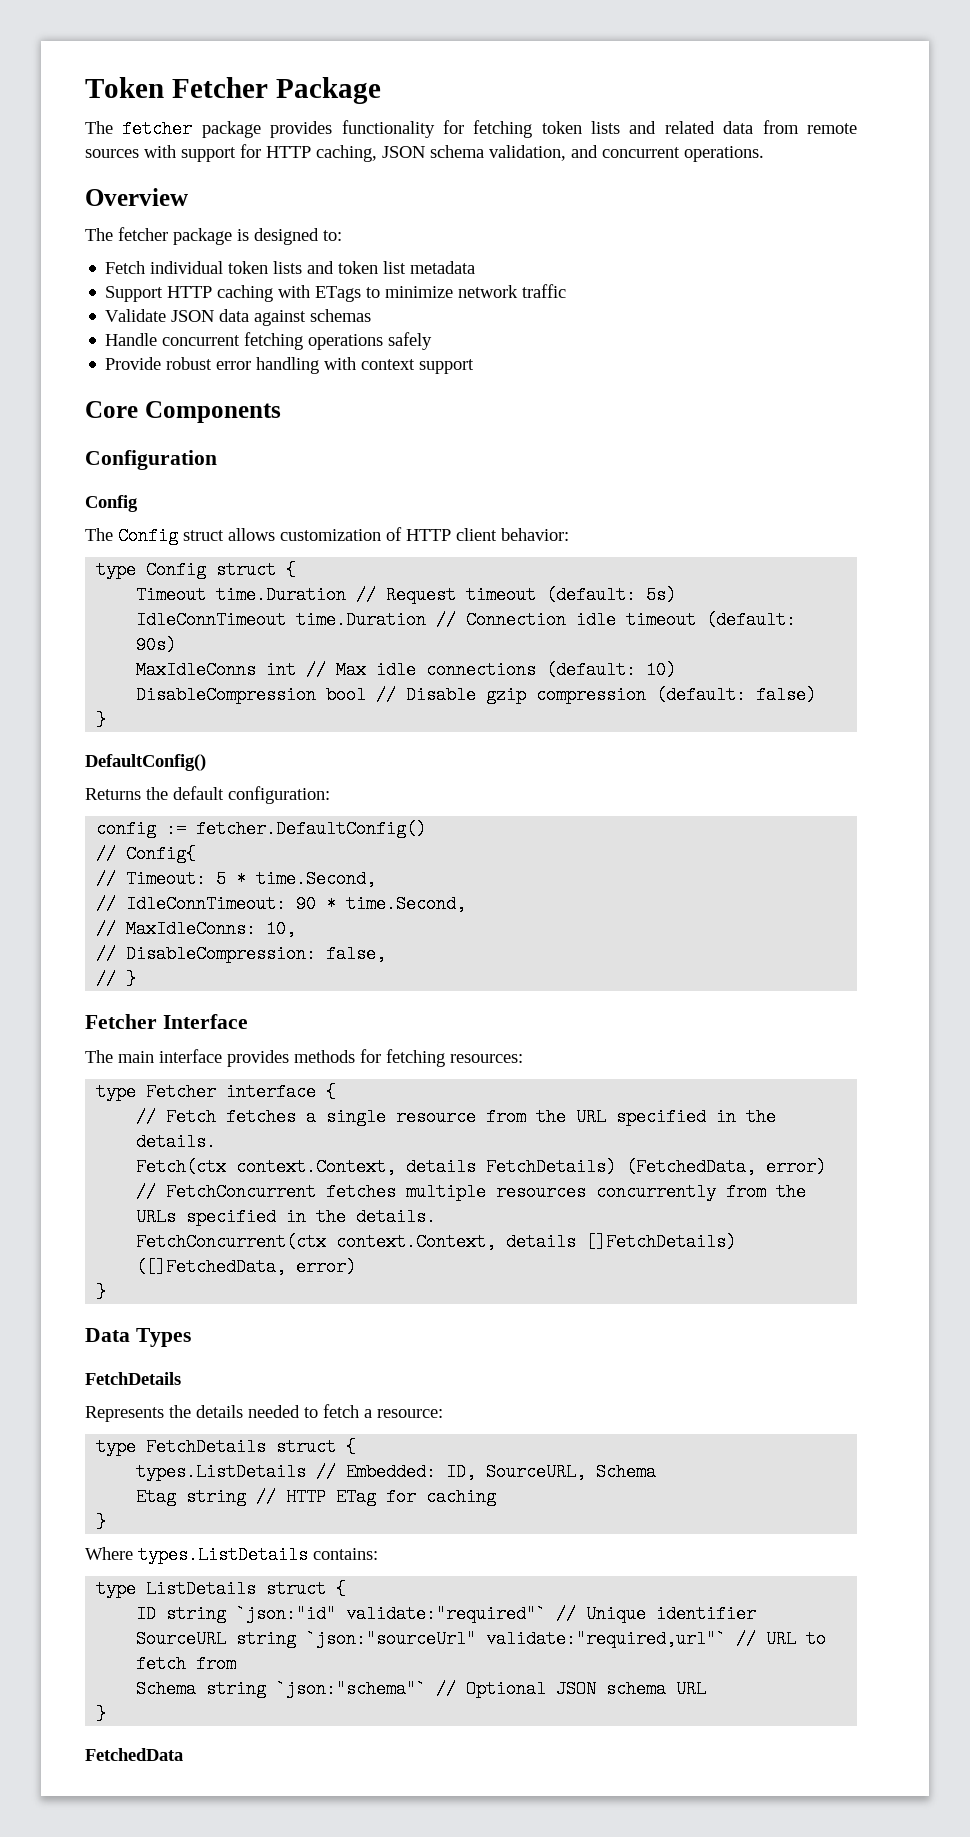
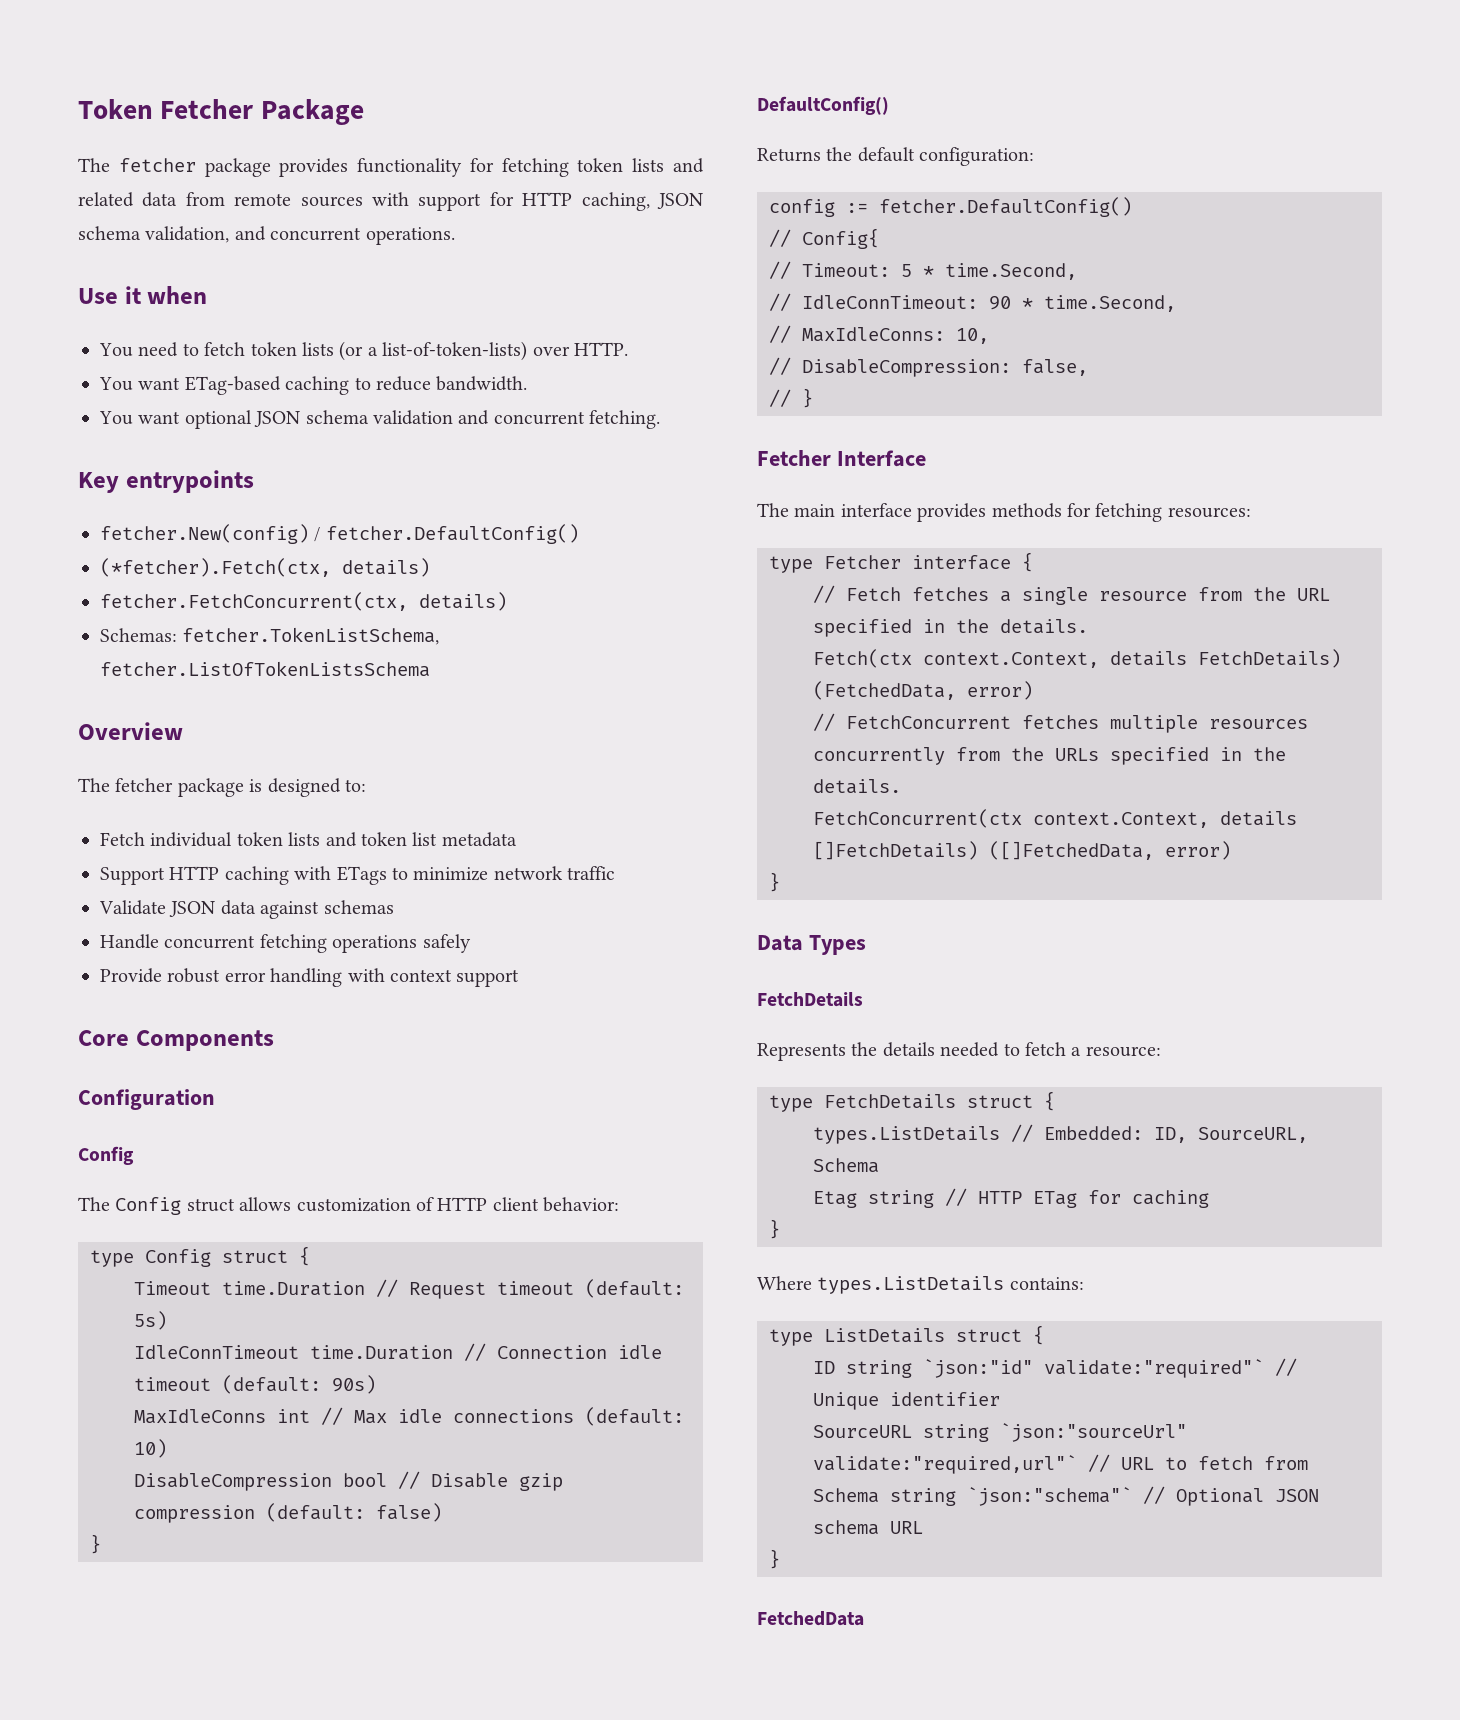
(764, 154) none -> [78,286,208,304] [99,341,628,361] [99,376,528,395] [99,410,661,429] [78,470,254,493] [100,524,579,544] [100,558,430,577] [100,592,507,611] [100,627,440,645] [100,661,430,677] // Use it when // You need to fetch token lists (or a list-of-token-lists) over HTTP. // You want ETag-based caching to reduce bandwidth. // You want optional JSON schema validation and concurrent fetching. // Key entrypoints // fetcher.New(config) / fetcher.DefaultConfig() // (*fetcher).Fetch(ctx, details) // fetcher.FetchConcurrent(ctx, details) // Schemas: fetcher.TokenListSchema, fetcher.ListOfTokenListsSchema

